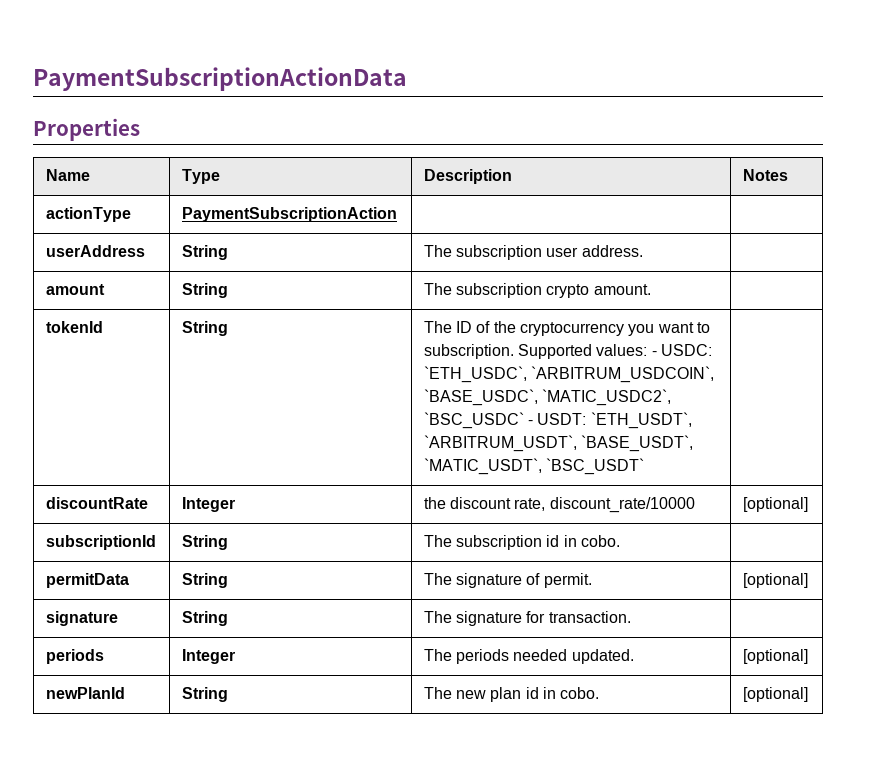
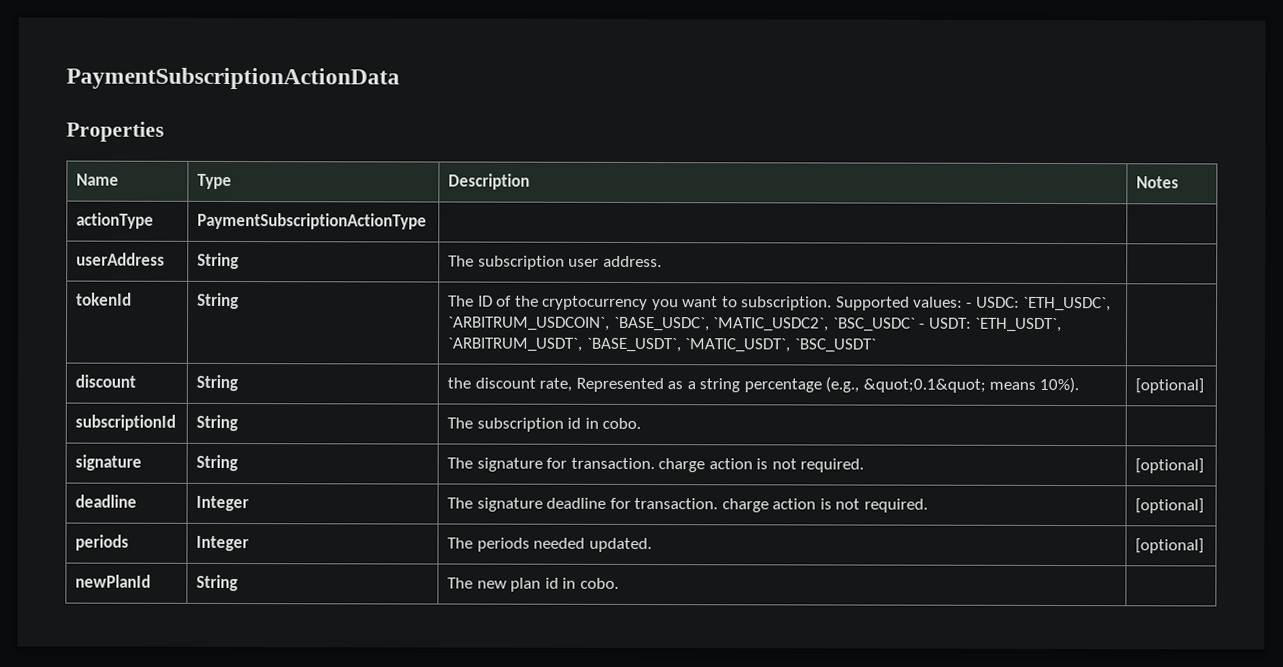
[181,207,397,222] PaymentSubscriptionAction -> [197,212,428,230] PaymentSubscriptionActionType
[45,284,105,295] [181,283,228,298] [423,283,651,298] // amount | String | The subscription crypto amount. | -> (662, 261) none
[45,497,148,509] [181,497,235,512] discountRate | Integer -> [75,374,137,388] [196,374,239,392] discount | String
[549,497,695,513] discount_rate/10000 -> [575,376,1080,394] Represented as a string percentage (e.g., &quot;0.1&quot; means 10%).
[45,573,129,588] [181,573,228,588] [423,573,592,588] [742,573,808,588] // permitData | String | The signature of permit. | [optional] -> (642, 423) none
(631, 617) | -> [658,458,865,473] [1135,458,1205,474] [75,494,138,508] [196,495,250,512] [447,497,928,513] [1135,498,1205,514] charge action is not required. | [optional] // deadline | Integer | The signature deadline for transaction. charge action is not required. | [optional]
[742,687,808,702] [optional] -> (619, 583) none

